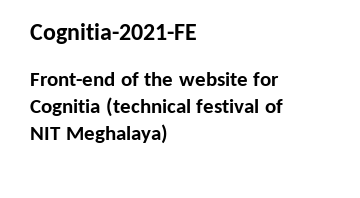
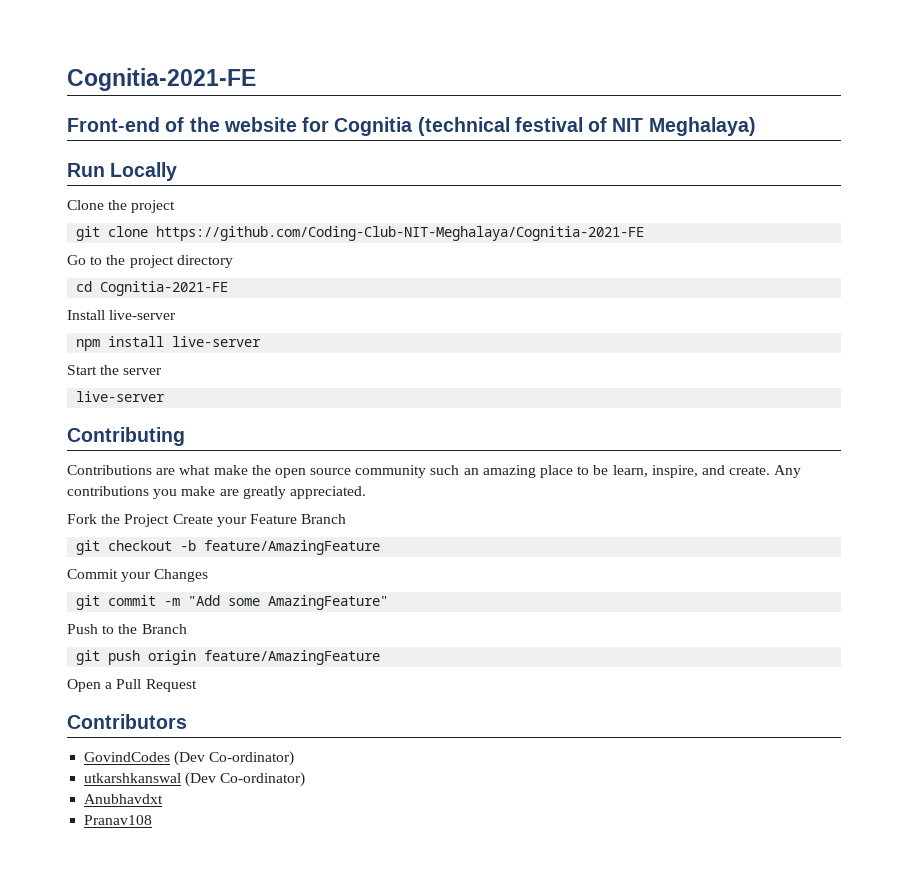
(168, 134) none -> [67,162,178,181] [67,200,176,213] [76,226,645,241] [67,255,233,268] [76,281,229,296] [67,310,177,320] [76,336,262,351] [67,365,163,375] [76,391,166,402] [67,427,185,446] [67,465,802,478] [67,486,366,499] [67,514,347,527] [76,540,381,555] [67,569,209,582] [76,595,389,610] [67,624,187,634] [76,650,381,665] [67,679,197,692] [67,714,187,729] [84,751,295,766] [84,772,306,787] [84,794,164,804] [84,815,153,825] // Run Locally // Clone the project // git clone https://github.com/Coding-Club-NIT-Meghalaya/Cognitia-2021-FE // Go to the project directory // cd Cognitia-2021-FE // Install live-server // npm install live-server // Start the server // live-server // Contributing // Contributions are what make the open source community such an amazing place to be learn, inspire, and create. Any contributions you make are greatly appreciated. // Fork the Project Create your Feature Branch // git checkout -b feature/AmazingFeature // Commit your Changes // git commit -m "Add some AmazingFeature" // Push to the Branch // git push origin feature/AmazingFeature // Open a Pull Request // Contributors // GovindCodes (Dev Co-ordinator) // utkarshkanswal (Dev Co-ordinator) // Anubhavdxt // Pranav108

